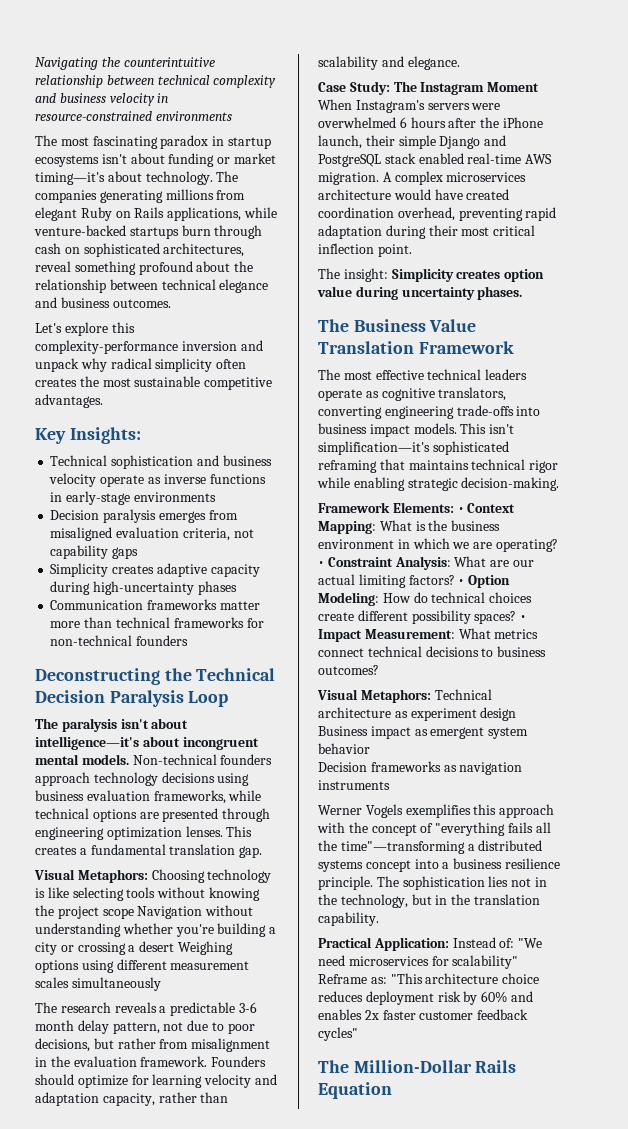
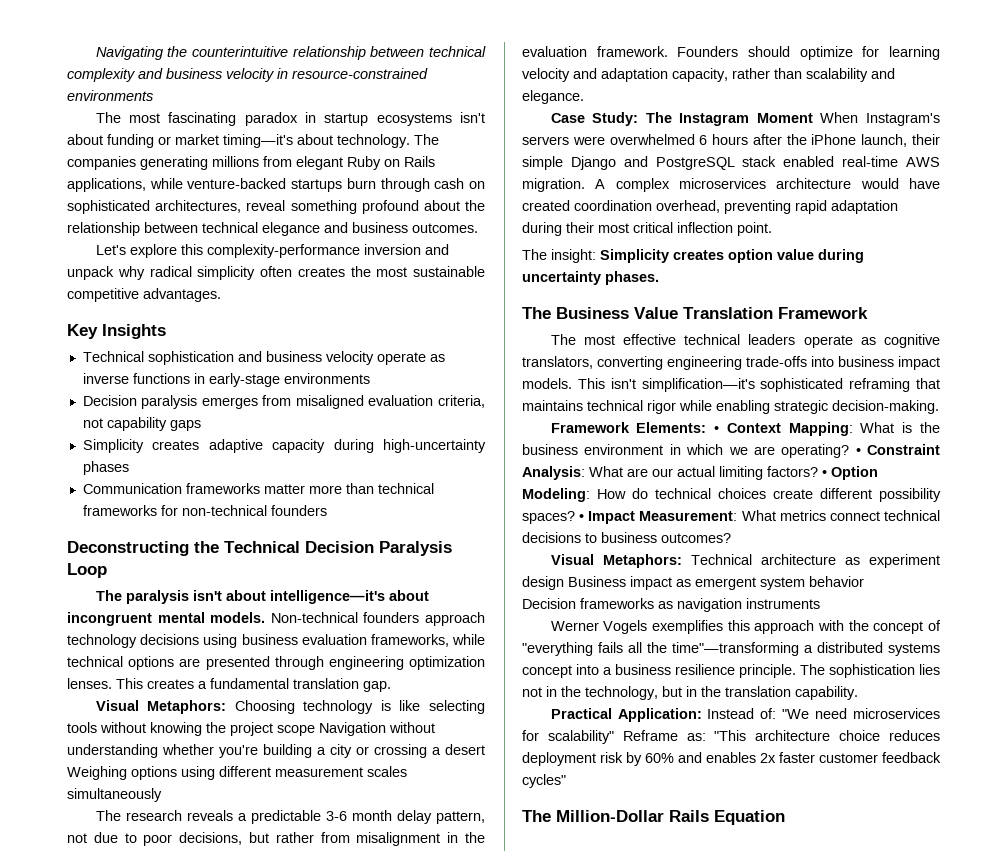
[69,427,141,444] Insights: -> [102,324,166,339] Insights

